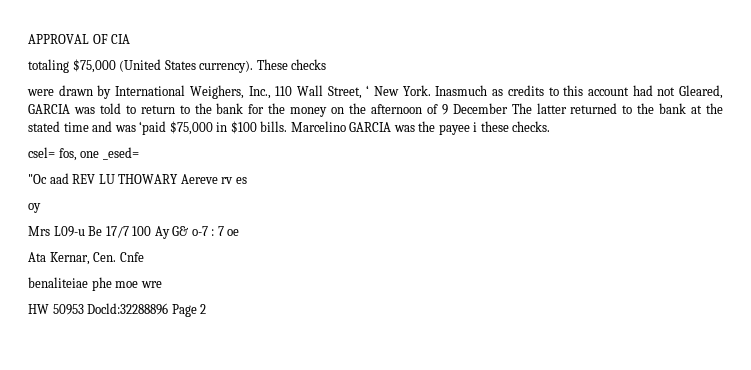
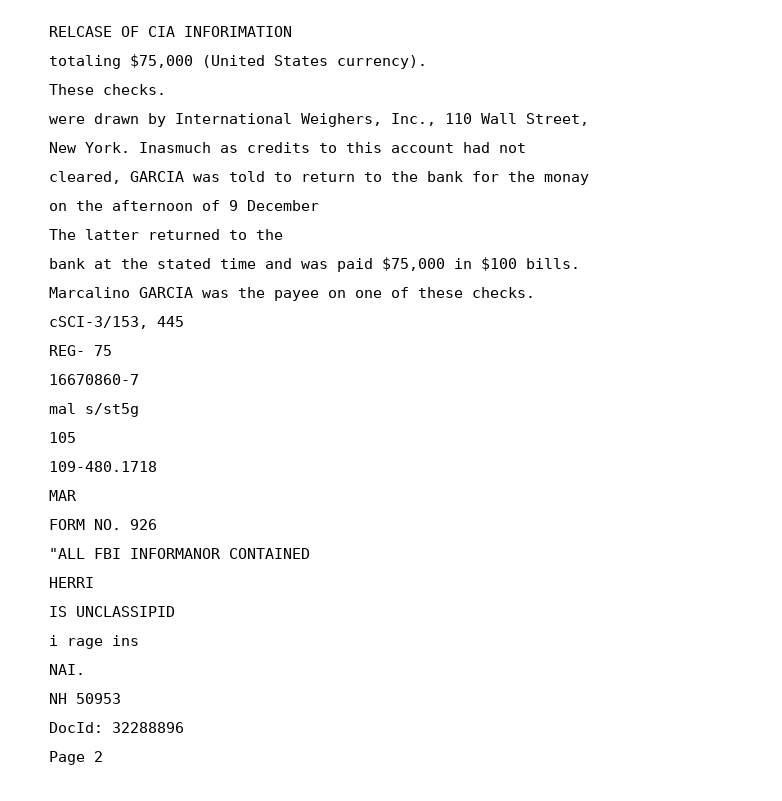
[28,34,89,44] APPROVAL -> [49,26,112,37] RELCASE
(131, 39) none -> [184,26,292,37] INFORIMATION
[256,59,327,70] These checks -> [49,84,166,95] // These checks.
[366,85,370,96] ‘ -> (589, 119) //
[679,85,724,99] Gleared, -> [49,171,121,184] // cleared,
[290,107,328,117] money -> [544,174,589,185] monay //
(508, 108) none -> (319, 205) //
(655, 108) none -> (283, 234) //
[139,121,167,135] ‘paid -> [337,258,373,272] paid
[290,121,346,132] Marcelino -> [49,287,130,298] // Marcalino
[473,122,478,132] i -> [328,287,409,298] on one of
[28,147,139,161] [28,173,247,184] [28,203,41,213] [28,226,240,239] [28,252,144,265] [28,277,162,291] [28,304,49,314] csel= fos, one _esed= // "Oc aad REV LU THOWARY Aereve rv es // oy // Mrs L09-u Be 17/7 100 Ay G& o-7 : 7 oe // Ata Kernar, Cen. Cnfe // benaliteiae phe moe wre // HW -> [49,316,184,329] [49,345,112,356] [49,374,139,385] [49,403,139,417] [49,432,76,443] [49,461,157,472] [49,490,77,501] [49,519,157,530] [49,548,310,559] [49,577,94,588] [49,606,175,617] [49,635,139,649] [49,664,85,675] [49,693,67,704] cSCI-3/153, 445 // REG- 75 // 16670860-7 // mal s/st5g // 105 // 109-480.1718 // MAR // FORM NO. 926 // "ALL FBI INFORMANOR CONTAINED // HERRI // IS UNCLASSIPID // i rage ins // NAI. // NH
[87,303,169,315] Docld:32288896 -> [49,722,184,733] // DocId: 32288896 //

